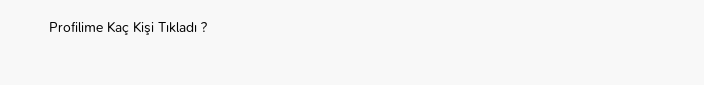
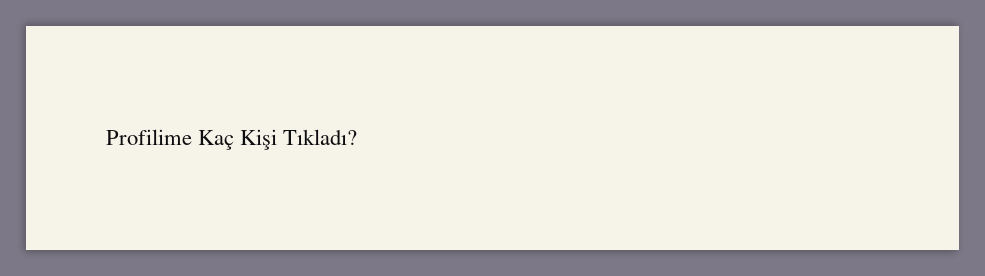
[158,22,207,33] Tıkladı ? -> [283,129,358,145] Tıkladı?

